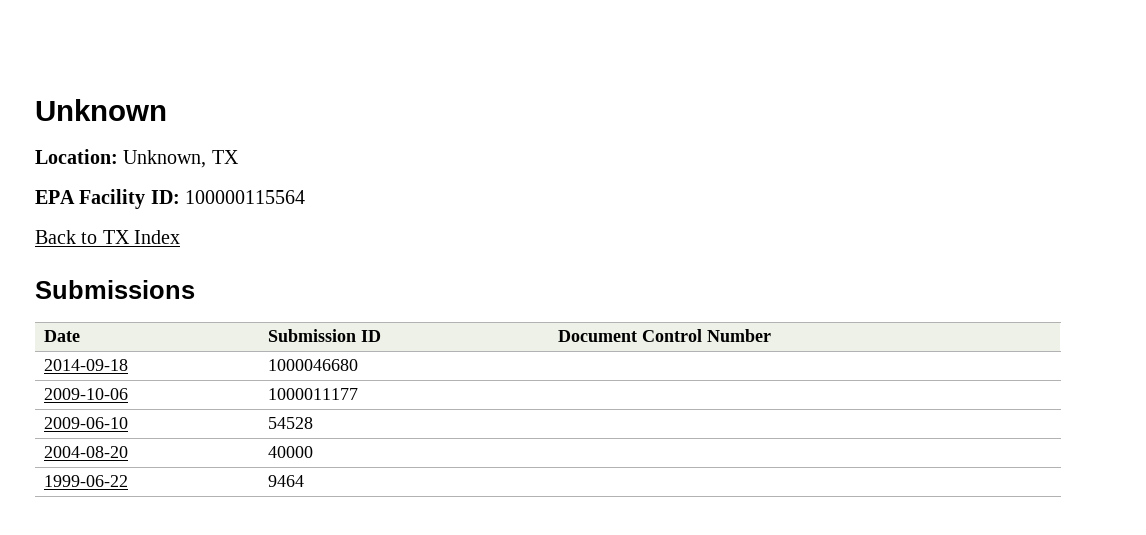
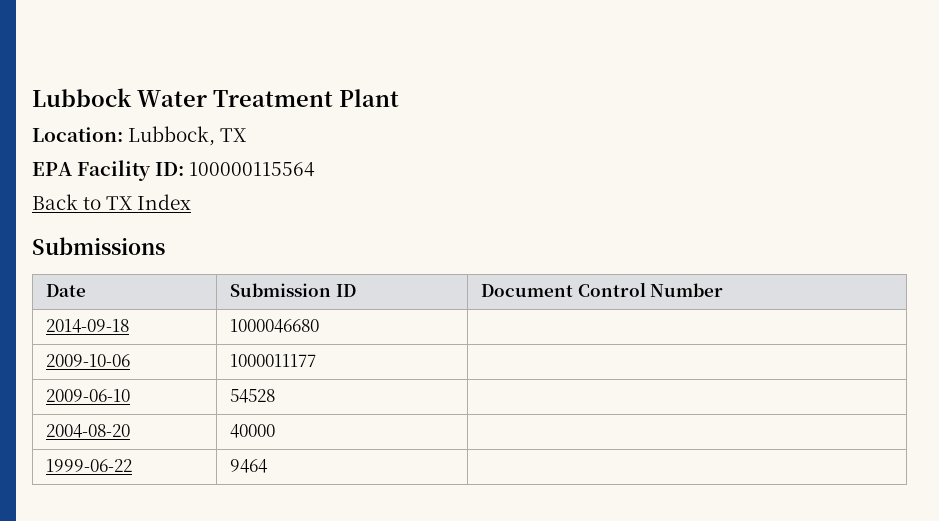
[35,99,167,121] Unknown -> [32,88,399,107] Lubbock Water Treatment Plant
[123,150,207,168] Unknown, -> [128,126,216,146] Lubbock,

